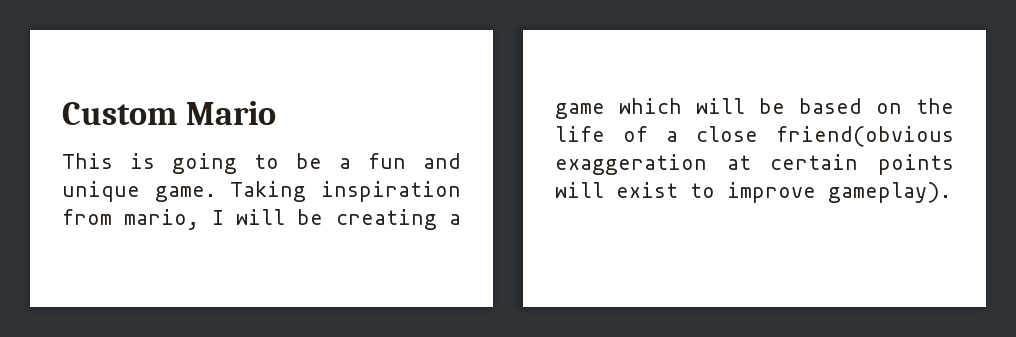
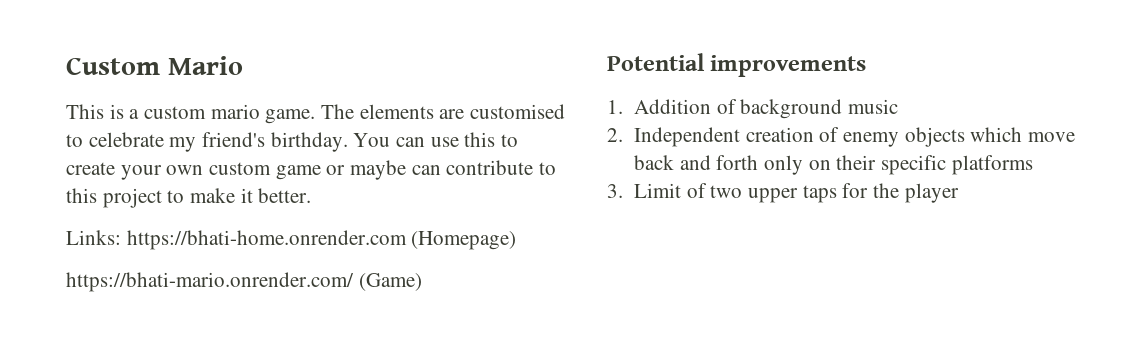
[172,153,461,174] [62,181,461,202] [62,209,461,230] [555,98,954,119] [555,126,954,147] [555,154,954,175] [555,182,951,203] going to be a fun and unique game. Taking inspiration from mario, I will be creating a game which will be based on the life of a close friend(obvious exaggeration at certain points will exist to improve gameplay). -> [129,104,566,124] [66,132,519,152] [66,160,557,180] [66,188,312,208] [66,230,517,250] [66,272,422,292] [607,53,867,77] [607,99,898,119] [607,127,1076,147] [633,155,1033,175] [607,183,959,203] a custom mario game. The elements are customised to celebrate my friend's birthday. You can use this to create your own custom game or maybe can contribute to this project to make it better. // Links: https://bhati-home.onrender.com (Homepage) // https://bhati-mario.onrender.com/ (Game) // Potential improvements // 1. Addition of background music // 2. Independent creation of enemy objects which move back and forth only on their specific platforms // 3. Limit of two upper taps for the player

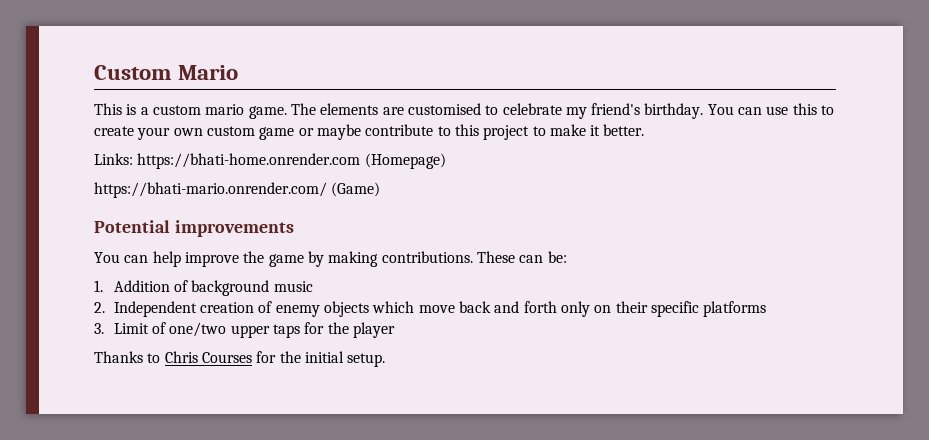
[411,165,441,175] can -> (361, 132) none
(867, 66) none -> [94,251,567,267] // You can help improve the game by making contributions. These can be:
[710,185,743,198] two -> [169,322,227,337] one/two
(959, 193) none -> [94,351,386,367] // Thanks to Chris Courses for the initial setup.

